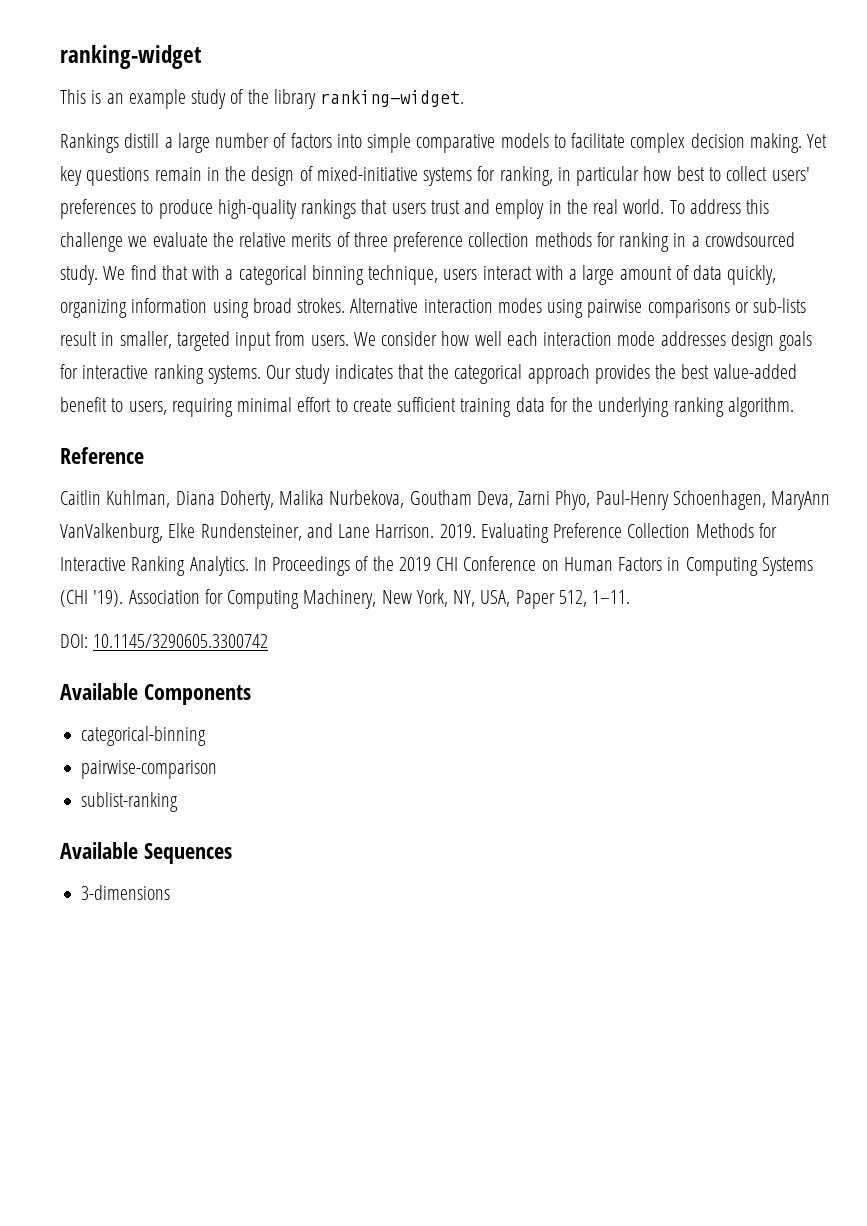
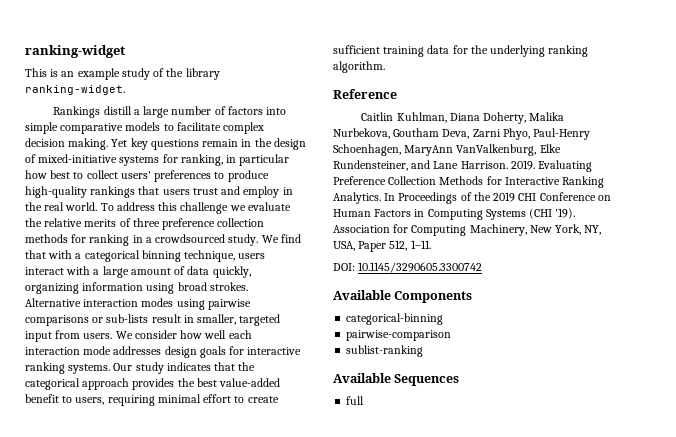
[81,885,171,900] 3-dimensions -> [346,396,365,405] full

